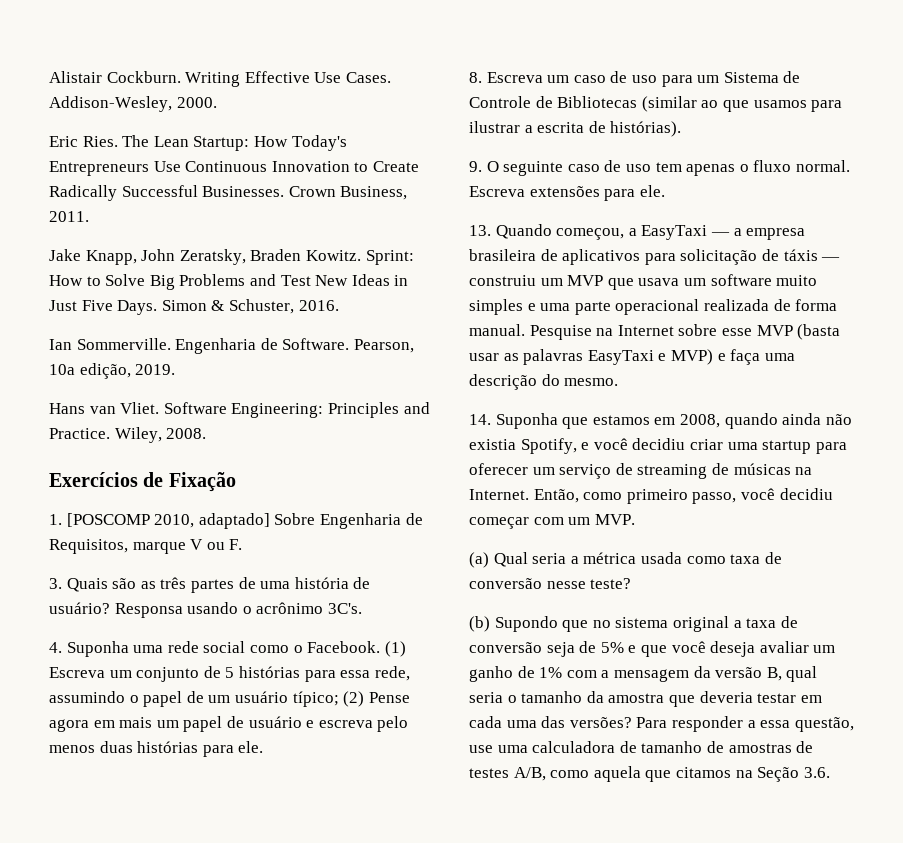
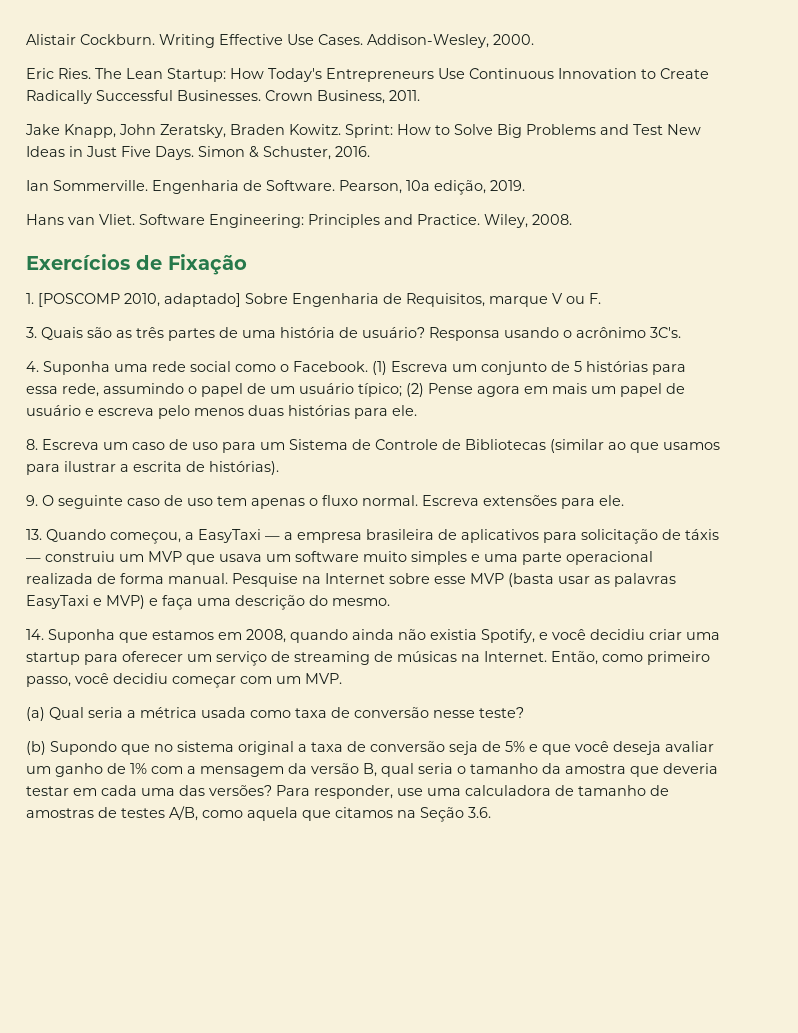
[671,716,854,732] responder a essa questão, -> [314,785,393,799] responder,

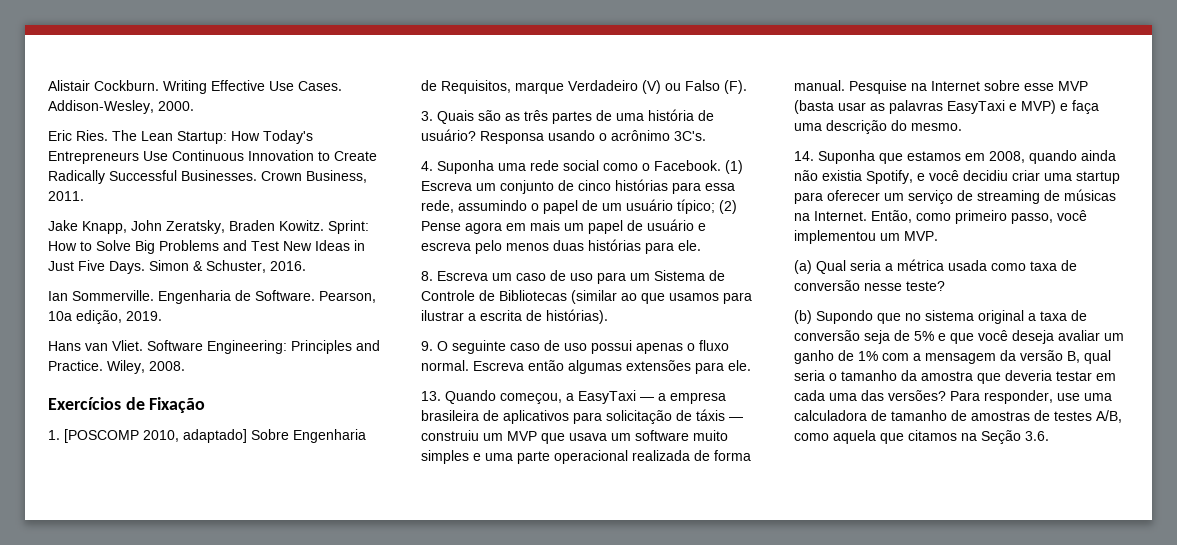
[552,293,601,304] V ou F. -> [568,80,747,94] Verdadeiro (V) ou Falso (F).
[574,361,582,372] 5 -> [578,180,611,191] cinco
[217,496,247,506] tem -> [591,340,632,354] possui
(479, 500) none -> [528,360,622,374] então algumas
[113,673,272,688] decidiu começar com -> [794,230,876,244] implementou

